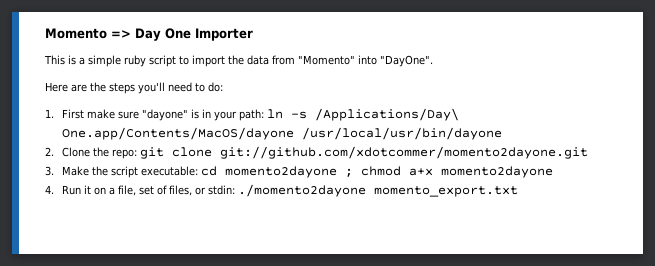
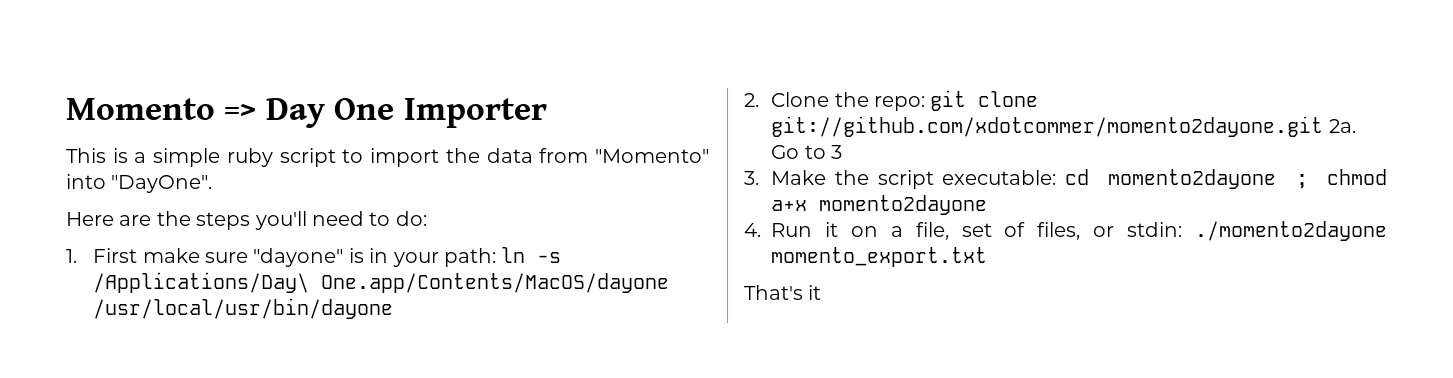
(588, 152) none -> [1328,119,1356,133] [771,145,842,159] 2a. Go to 3
(518, 191) none -> [744,285,822,300] // That's it

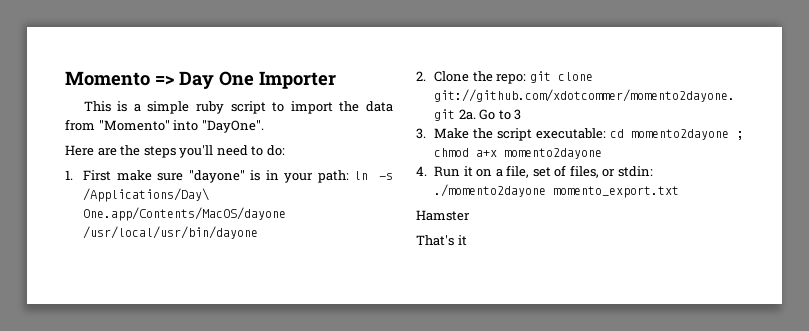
(988, 257) none -> [416,210,470,221] // Hamster

